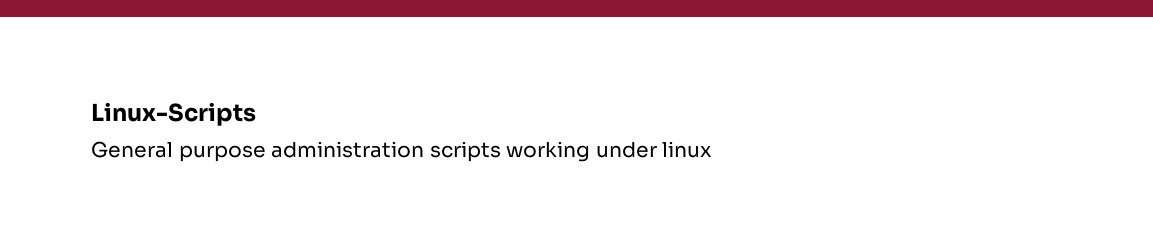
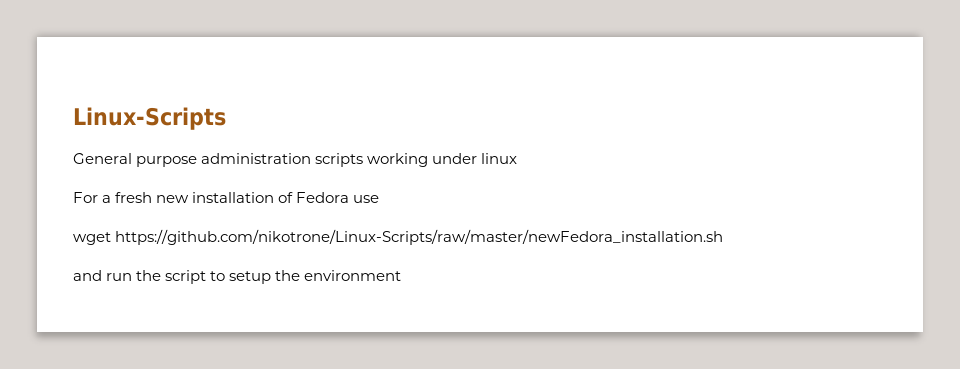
(713, 149) none -> [73,192,380,203] [73,229,724,245] [73,270,402,284] // For a fresh new installation of Fedora use // wget https://github.com/nikotrone/Linux-Scripts/raw/master/newFedora_installation.sh // and run the script to setup the environment

